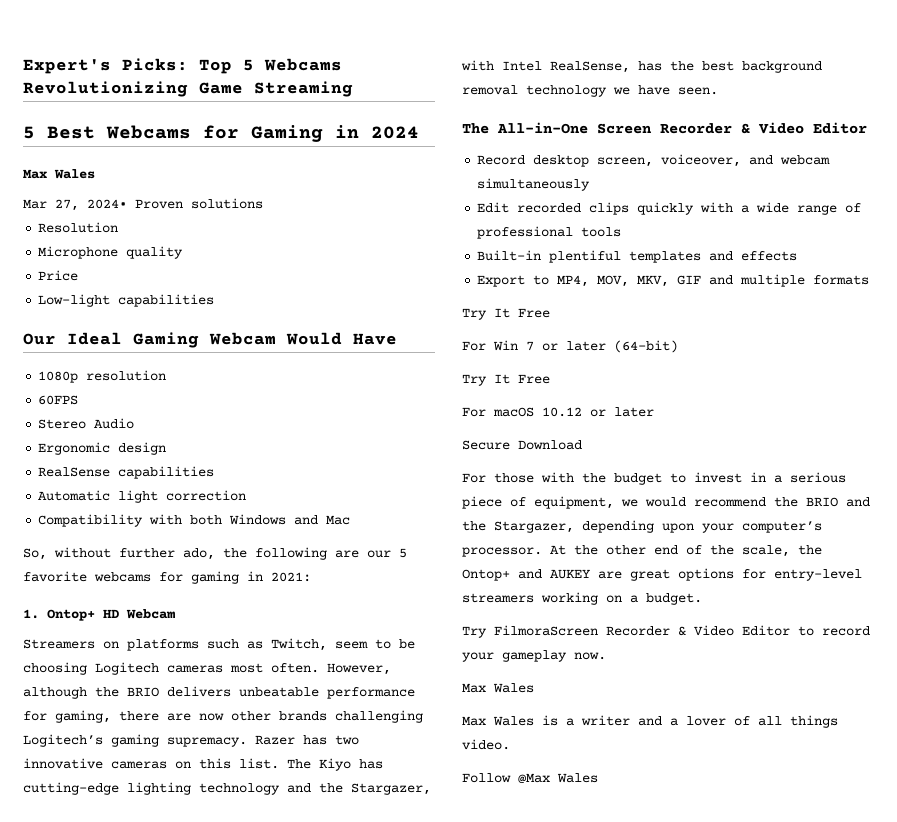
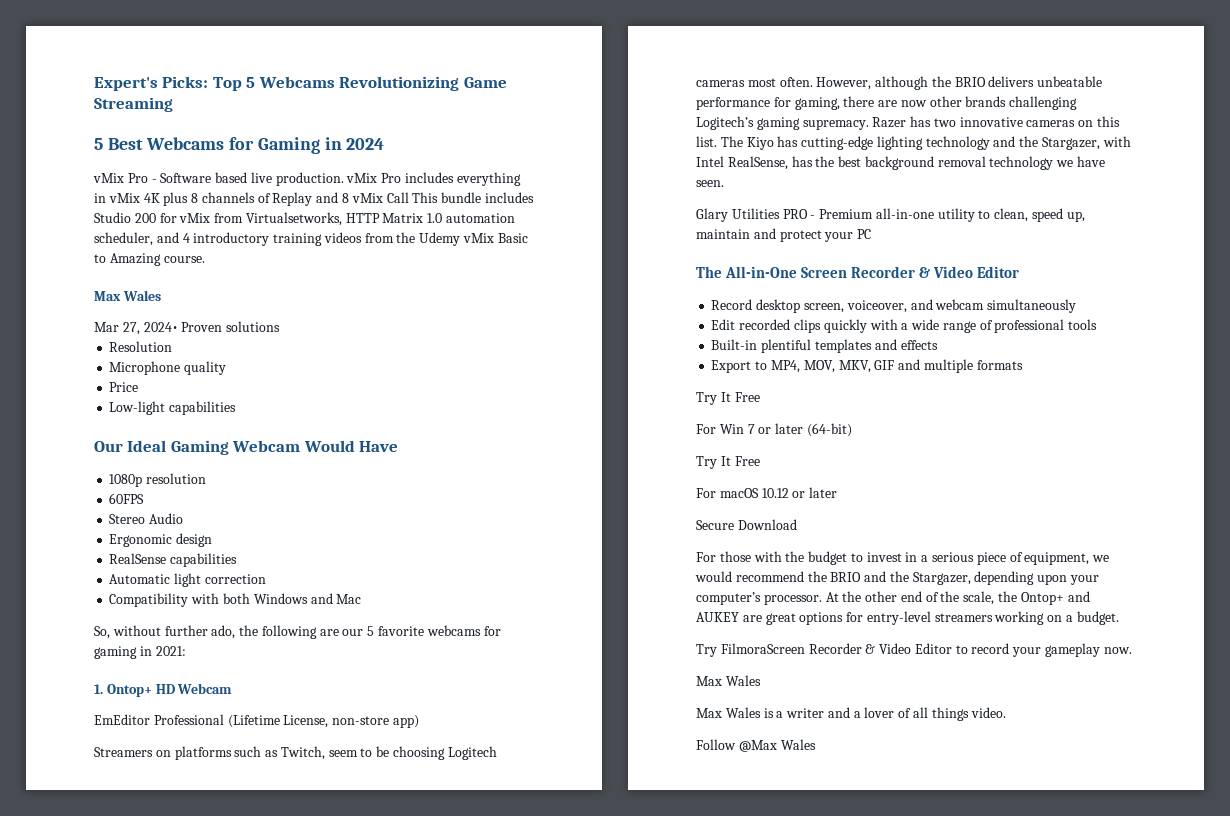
(419, 132) none -> [93,172,521,186] [94,192,534,206] [94,212,516,226] [94,232,528,246] [94,253,205,266] // vMix Pro - Software based live production. vMix Pro includes everything in vMix 4K plus 8 channels of Replay and 8 vMix Call This bundle includes Studio 200 for vMix from Virtualsetworks, HTTP Matrix 1.0 automation scheduler, and 4 introductory training videos from the Udemy vMix Basic to Amazing course.
(175, 614) none -> [94,714,419,728] // EmEditor Professional (Lifetime License, non-store app)
(718, 91) none -> [696,208,1085,222] [696,228,872,242] // Glary Utilities PRO - Premium all-in-one utility to clean, speed up, maintain and protect your PC

